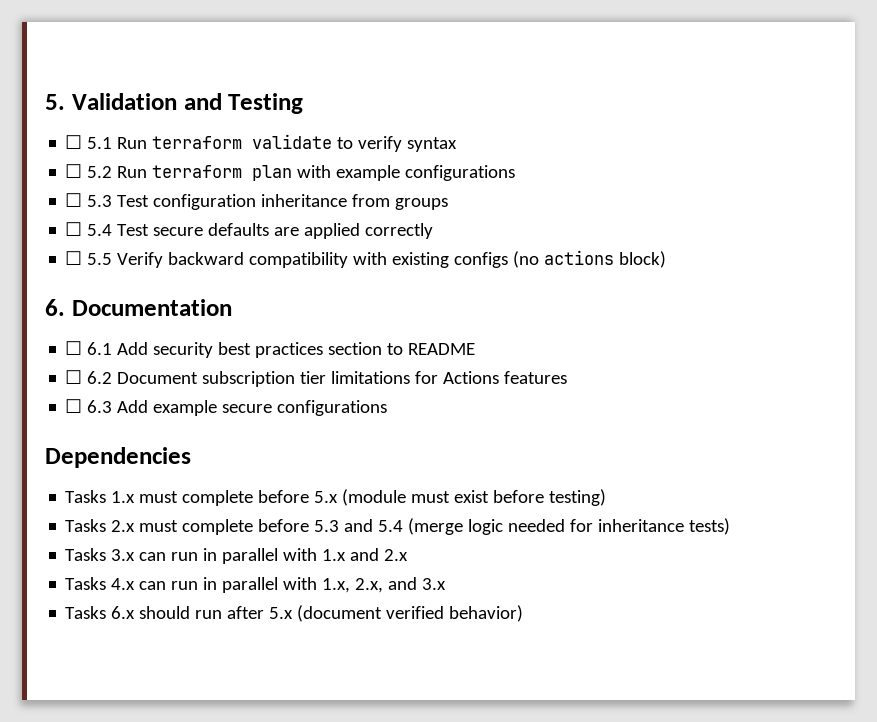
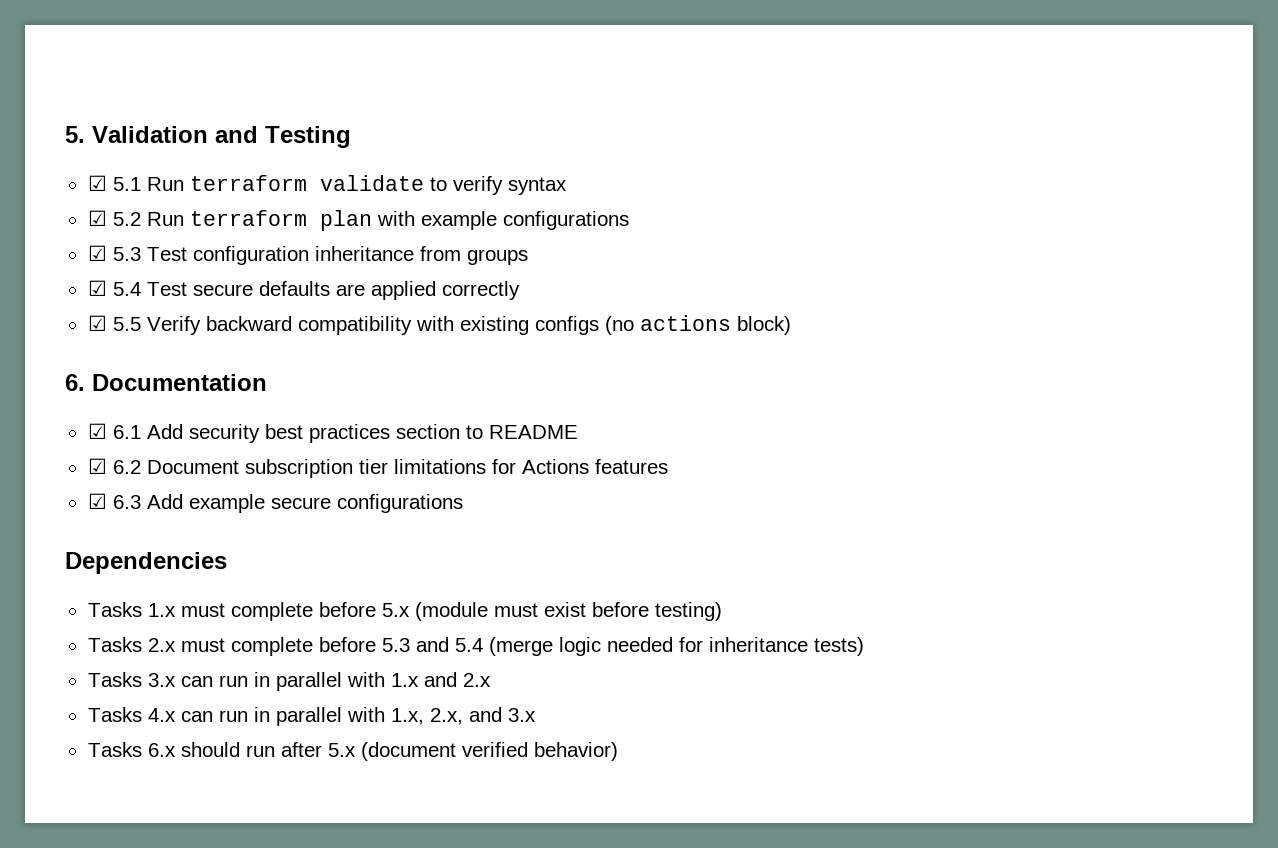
[65,135,83,149] ☐ -> [87,175,107,191] ☑
[65,164,83,178] ☐ -> [87,210,107,226] ☑
[65,193,83,207] ☐ -> [87,245,107,261] ☑
[65,222,83,236] ☐ -> [87,280,107,296] ☑
[65,251,83,265] ☐ -> [87,315,107,331] ☑
[65,341,83,355] ☐ -> [87,423,107,439] ☑
[65,370,83,384] ☐ -> [87,458,107,474] ☑
[65,399,83,413] ☐ -> [87,493,107,509] ☑

